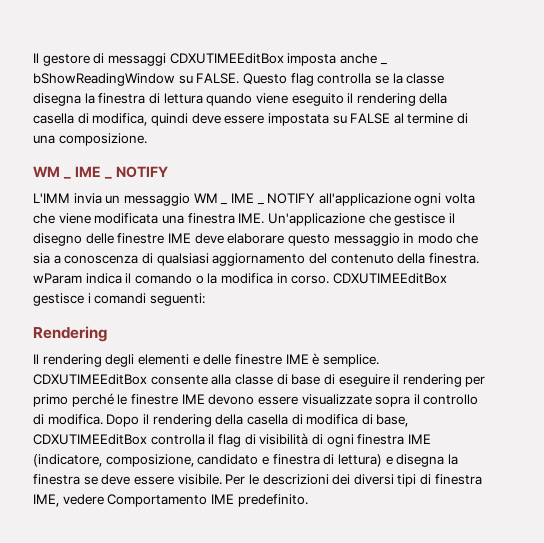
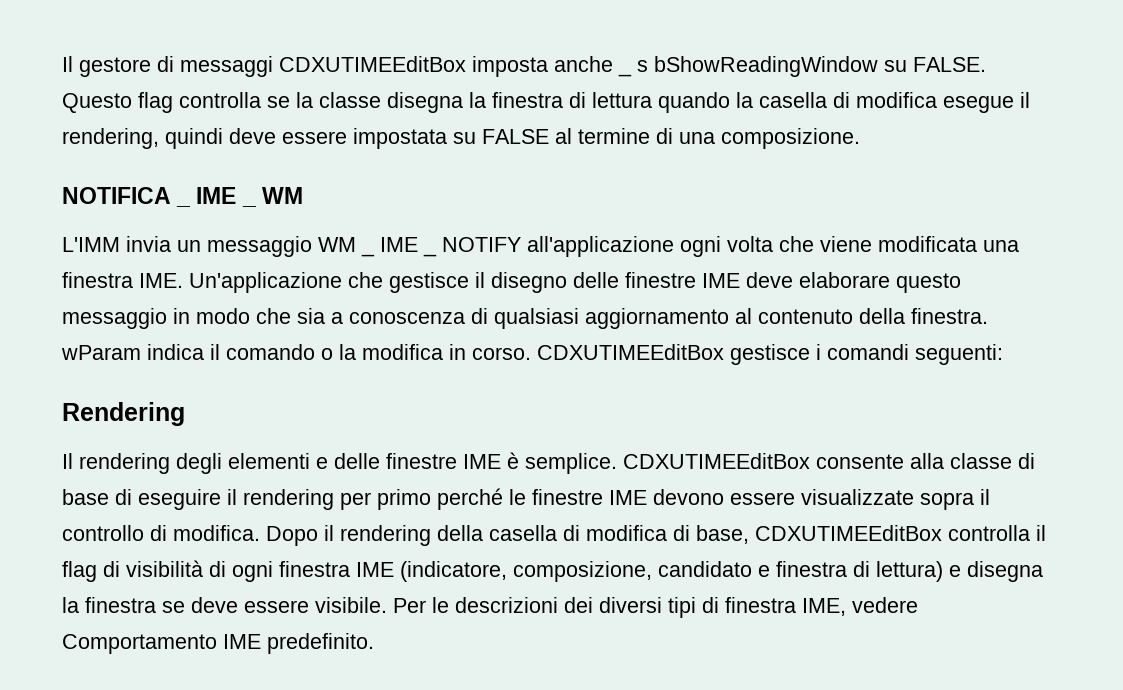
(387, 64) none -> [637,60,648,72] s
[255,93,448,106] [33,113,148,126] viene eseguito il rendering della casella di modifica, -> [736,92,1030,113] [62,128,159,149] la casella di modifica esegue il rendering,
[33,166,60,177] [62,177,71,179] [74,166,101,177] [103,166,168,179] WM _ IME _ NOTIFY -> [62,187,171,204] [176,204,191,207] [196,187,237,204] [241,204,256,207] [261,187,303,204] NOTIFICA _ IME _ WM
[308,253,327,264] del -> [735,308,752,324] al

